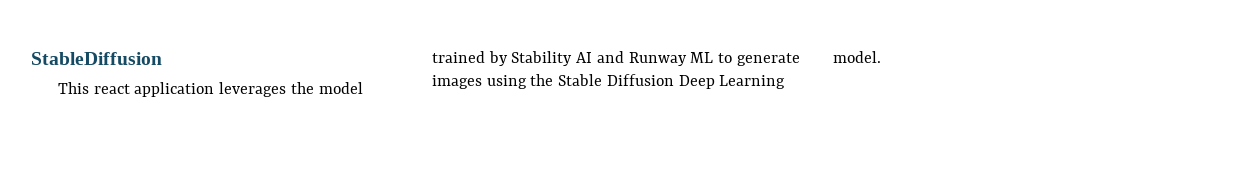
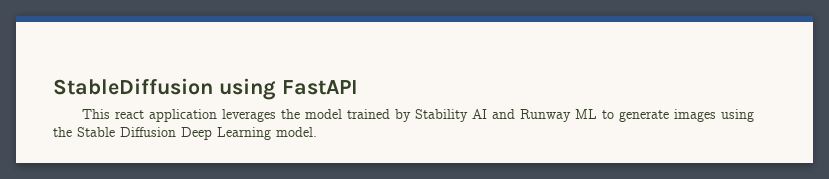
(162, 58) none -> [218,78,358,100] using FastAPI

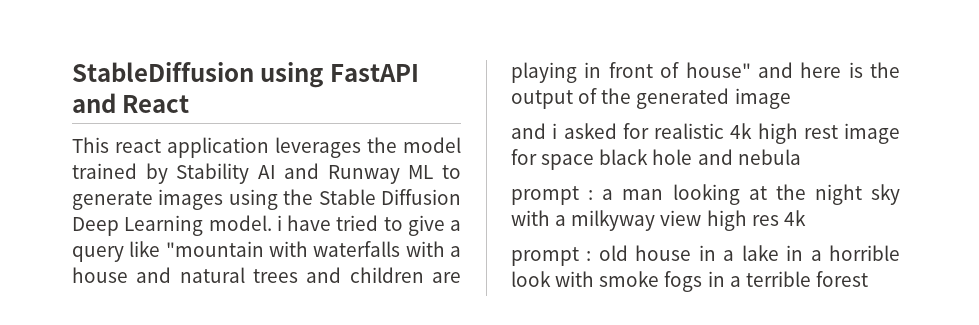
(358, 87) none -> [72,93,190,113] and React
(317, 132) none -> [276,215,461,236] [72,241,461,262] [72,267,461,283] [511,62,900,83] [511,88,791,109] [511,123,900,144] [511,149,801,170] [511,184,900,205] [511,210,806,231] [511,245,900,266] [511,271,868,292] i have tried to give a query like "mountain with waterfalls with a house and natural trees and children are playing in front of house" and here is the output of the generated image // and i asked for realistic 4k high rest image for space black hole and nebula // prompt : a man looking at the night sky with a milkyway view high res 4k // prompt : old house in a lake in a horrible look with smoke fogs in a terrible forest

